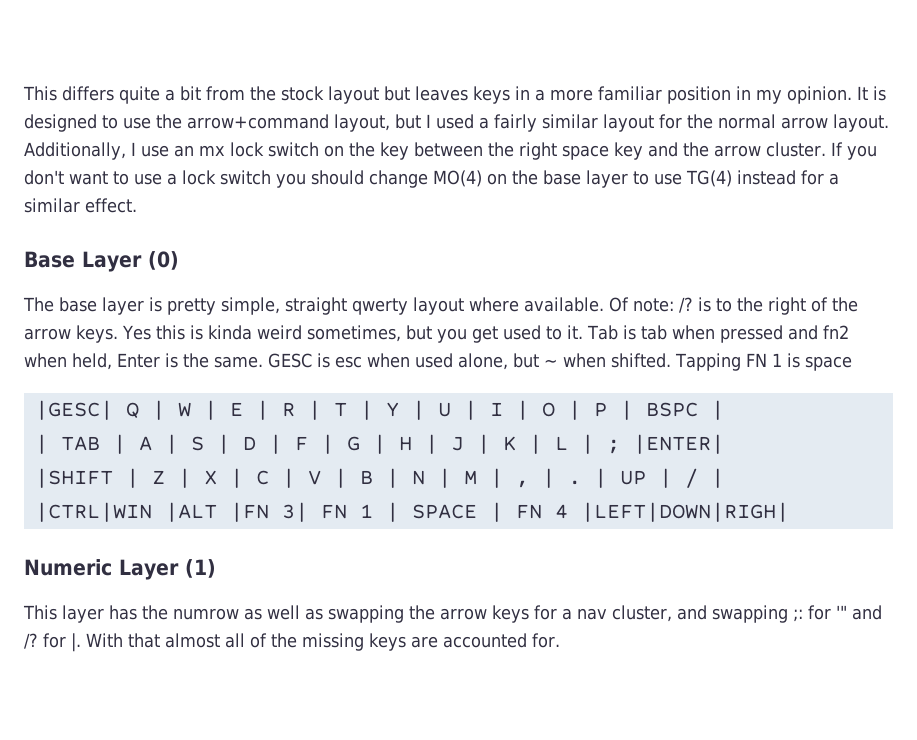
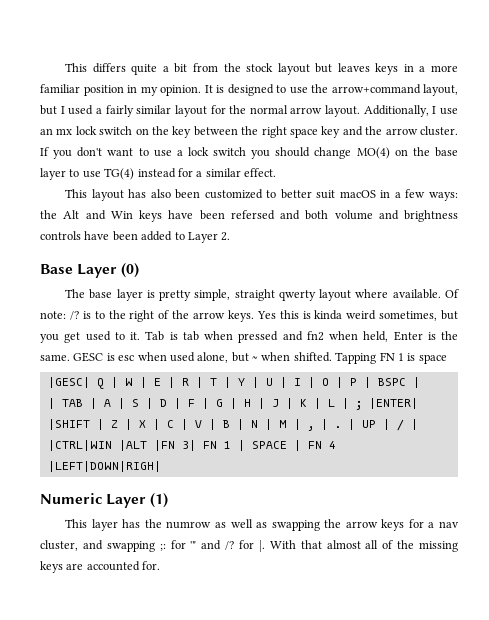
(137, 205) none -> [65,189,459,201] [40,210,458,222] [40,231,231,243] // This layout has also been customized to better suit macOS in a few ways: the Alt and Win keys have been refersed and both volume and brightness controls have been added to Layer 2.

